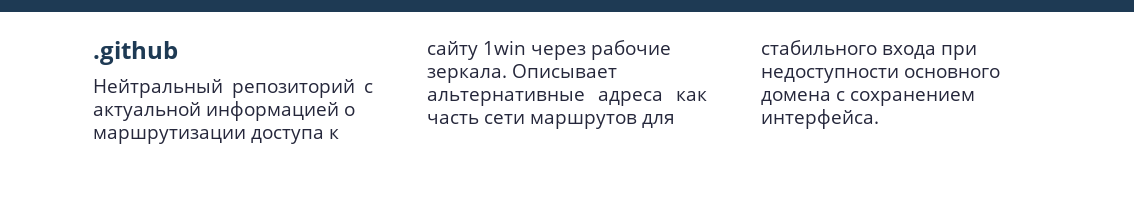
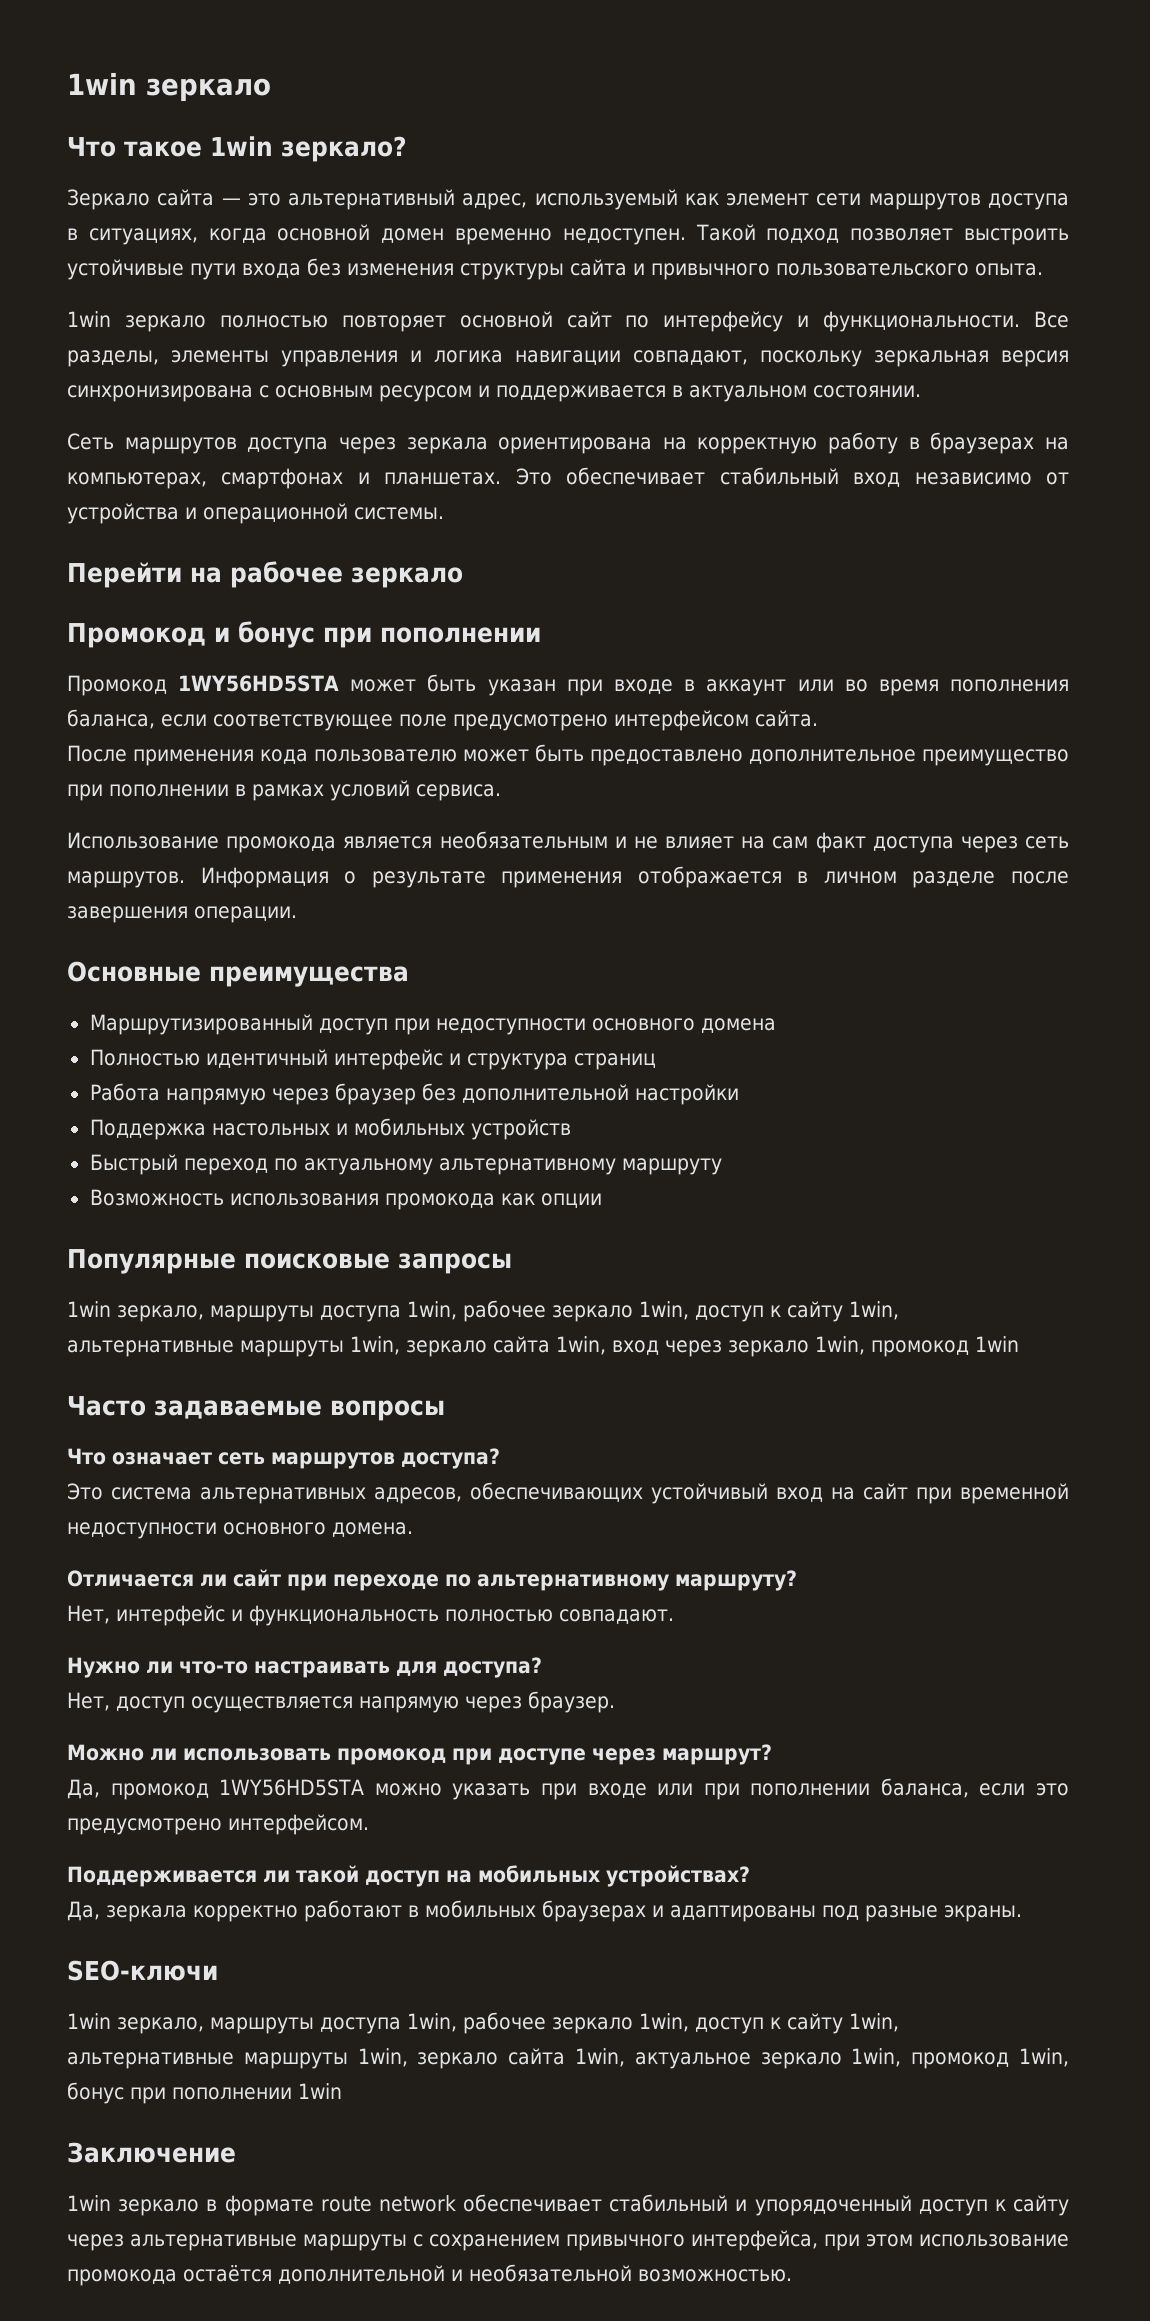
[93,41,178,65] [93,79,373,98] [93,101,355,121] [93,129,339,144] [427,40,671,60] [427,64,617,83] [427,91,707,106] [427,114,675,129] [761,40,977,60] [761,68,1000,83] [761,91,975,106] [761,109,879,129] .github // Нейтральный репозиторий с актуальной информацией о маршрутизации доступа к сайту 1win через рабочие зеркала. Описывает альтернативные адреса как часть сети маршрутов для стабильного входа при недоступности основного домена с сохранением интерфейса. -> [67,72,271,102] [67,136,407,162] [67,189,1069,210] [67,224,1069,245] [67,258,1043,280] [67,311,1069,332] [67,350,1069,367] [67,385,921,402] [67,432,1069,454] [67,467,1069,489] [67,503,444,524] [67,561,463,588] [67,621,541,648] [67,674,1069,696] [67,709,818,731] [67,744,1069,766] [67,780,501,801] [67,831,1069,853] [67,866,1069,888] [67,906,297,923] [67,961,409,987] [89,1014,776,1035] [89,1049,656,1070] [89,1083,739,1105] [89,1118,571,1140] [89,1154,722,1175] [89,1189,602,1210] [67,1249,512,1274] [67,1300,899,1322] [67,1336,1019,1357] [67,1396,445,1421] [67,1448,500,1469] [67,1482,1069,1504] [67,1522,413,1539] [67,1569,797,1591] [67,1605,674,1626] [67,1657,542,1678] [67,1691,615,1713] [67,1744,772,1765] [67,1778,1069,1800] [67,1814,369,1835] [67,1865,750,1887] [67,1900,1022,1922] [67,1960,218,1981] [67,2012,899,2034] [67,2048,1069,2069] [67,2082,342,2104] [67,2142,236,2163] [67,2194,1069,2216] [67,2230,1069,2251] [67,2264,792,2286] 1win зеркало // Что такое 1win зеркало? // Зеркало сайта — это альтернативный адрес, используемый как элемент сети маршрутов доступа в ситуациях, когда основной домен временно недоступен. Такой подход позволяет выстроить устойчивые пути входа без изменения структуры сайта и привычного пользовательского опыта. // 1win зеркало полностью повторяет основной сайт по интерфейсу и функциональности. Все разделы, элементы управления и логика навигации совпадают, поскольку зеркальная версия синхронизирована с основным ресурсом и поддерживается в актуальном состоянии. // Сеть маршрутов доступа через зеркала ориентирована на корректную работу в браузерах на компьютерах, смартфонах и планшетах. Это обеспечивает стабильный вход независимо от устройства и операционной системы. // Перейти на рабочее зеркало // Промокод и бонус при пополнении // Промокод 1WY56HD5STA может быть указан при входе в аккаунт или во время пополнения баланса, если соответствующее поле предусмотрено интерфейсом сайта. // После применения кода пользователю может быть предоставлено дополнительное преимущество при пополнении в рамках условий сервиса. // Использование промокода является необязательным и не влияет на сам факт доступа через сеть маршрутов. Информация о результате применения отображается в личном разделе после завершения операции. // Основные преимущества // Маршрутизированный доступ при недоступности основного домена // Полностью идентичный интерфейс и структура страниц // Работа напрямую через браузер без дополнительной настройки // Поддержка настольных и мобильных устройств // Быстрый переход по актуальному альтернативному маршруту // Возможность использования промокода как опции // Популярные поисковые запросы // 1win зеркало, маршруты доступа 1win, рабочее зеркало 1win, доступ к сайту 1win, альтернативные маршруты 1win, зеркало сайта 1win, вход через зеркало 1win, промокод 1win // Часто задаваемые вопросы // Что означает сеть маршрутов доступа? // Это система альтернативных адресов, обеспечивающих устойчивый вход на сайт при временной недоступности основного домена. // Отличается ли сайт при переходе по альтернативному маршруту? // Нет, интерфейс и функциональность полностью совпадают. // Нужно ли что-то настраивать для доступа? // Нет, доступ осуществляется напрямую через браузер. // Можно ли использовать промокод при доступе через маршрут? // Да, промокод 1WY56HD5STA можно указать при входе или при пополнении баланса, если это предусмотрено интерфейсом. // Поддерживается ли такой доступ на мобильных устройствах? // Да, зеркала корректно работают в мобильных браузерах и адаптированы под разные экраны. // SEO-ключи // 1win зеркало, маршруты доступа 1win, рабочее зеркало 1win, доступ к сайту 1win, альтернативные маршруты 1win, зеркало сайта 1win, актуальное зеркало 1win, промокод 1win, бонус при пополнении 1win // Заключение // 1win зеркало в формате route network обеспечивает стабильный и упорядоченный доступ к сайту через альтернативные маршруты с сохранением привычного интерфейса, при этом использование промокода остаётся дополнительной и необязательной возможностью.

